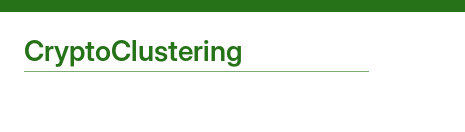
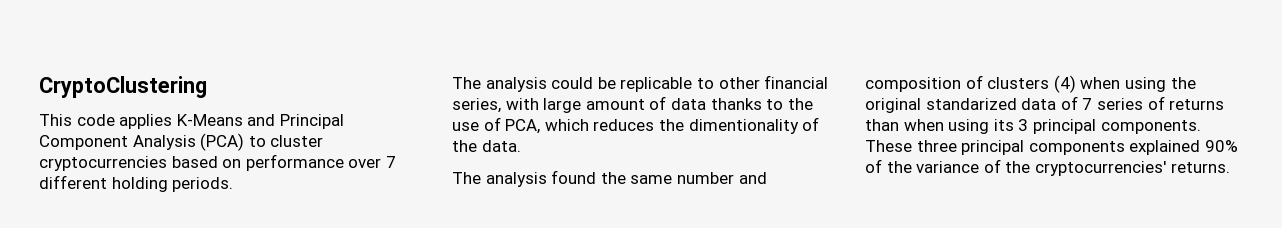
(242, 53) none -> [39,114,344,129] [39,133,324,151] [39,154,396,171] [39,175,234,192] [452,75,829,92] [452,96,813,113] [452,117,820,134] [452,140,521,152] [452,170,767,187] [865,75,1196,93] [865,96,1225,113] [865,119,1201,134] [865,140,1238,155] [865,159,1230,176] // This code applies K-Means and Principal Component Analysis (PCA) to cluster cryptocurrencies based on performance over 7 different holding periods. // The analysis could be replicable to other financial series, with large amount of data thanks to the use of PCA, which reduces the dimentionality of the data. // The analysis found the same number and composition of clusters (4) when using the original standarized data of 7 series of returns than when using its 3 principal components. These three principal components explained 90% of the variance of the cryptocurrencies' returns.

